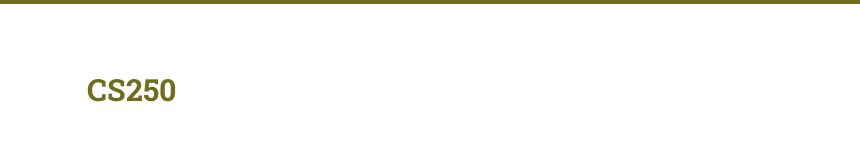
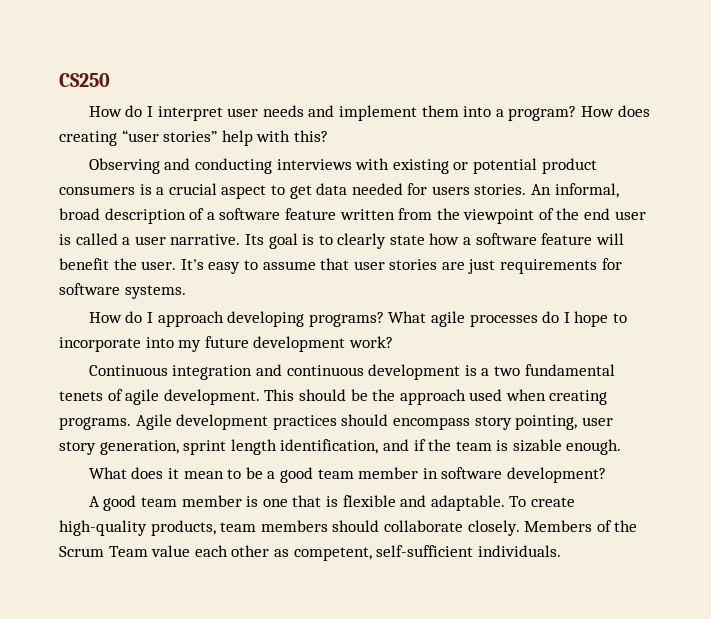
(176, 90) none -> [88,105,650,121] [59,130,328,146] [88,158,597,174] [59,183,619,199] [59,208,646,224] [59,233,624,249] [59,258,622,274] [59,283,186,299] [88,311,627,327] [59,336,393,352] [88,364,615,380] [59,389,608,405] [59,414,613,430] [59,439,622,455] [88,467,606,483] [88,495,575,511] [59,520,638,536] [59,545,561,561] // How do I interpret user needs and implement them into a program? How does creating “user stories” help with this? // Observing and conducting interviews with existing or potential product consumers is a crucial aspect to get data needed for users stories. An informal, broad description of a software feature written from the viewpoint of the end user is called a user narrative. Its goal is to clearly state how a software feature will benefit the user. It's easy to assume that user stories are just requirements for software systems. // How do I approach developing programs? What agile processes do I hope to incorporate into my future development work? // Continuous integration and continuous development is a two fundamental tenets of agile development. This should be the approach used when creating programs. Agile development practices should encompass story pointing, user story generation, sprint length identification, and if the team is sizable enough. // What does it mean to be a good team member in software development? // A good team member is one that is flexible and adaptable. To create high-quality products, team members should collaborate closely. Members of the Scrum Team value each other as competent, self-sufficient individuals.

